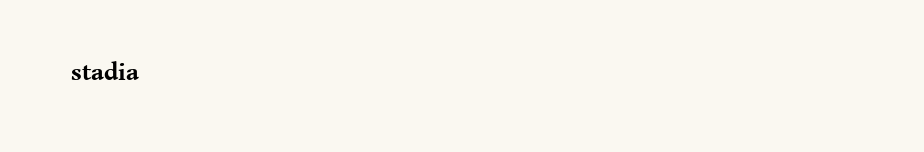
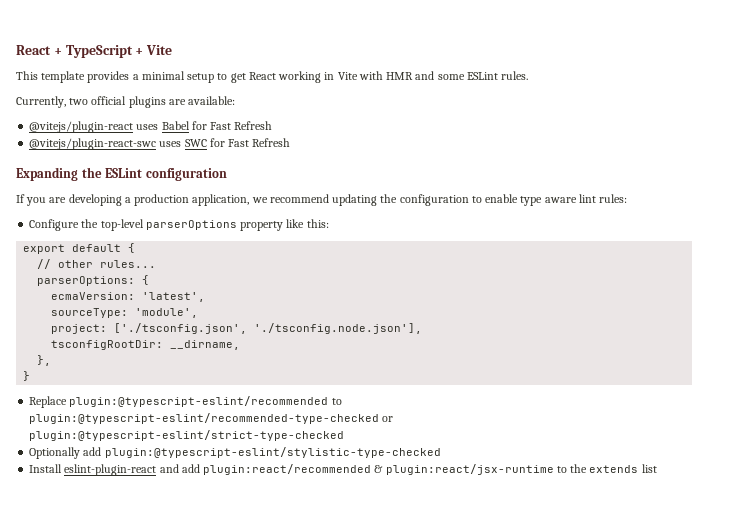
[71,61,139,80] stadia -> [16,45,173,58] [16,71,529,83] [16,96,236,108] [29,121,273,133] [29,138,291,150] [16,167,227,181] [16,194,628,206] [29,219,329,231] [23,243,136,254] [37,259,157,269] [37,275,150,286] [51,292,206,302] [51,308,199,318] [51,323,423,334] [51,340,241,350] [37,355,52,366] [23,371,31,381] [29,396,342,408] [29,413,394,424] [29,430,345,441] [29,447,441,459] [29,464,657,476] React + TypeScript + Vite // This template provides a minimal setup to get React working in Vite with HMR and some ESLint rules. // Currently, two official plugins are available: // @vitejs/plugin-react uses Babel for Fast Refresh // @vitejs/plugin-react-swc uses SWC for Fast Refresh // Expanding the ESLint configuration // If you are developing a production application, we recommend updating the configuration to enable type aware lint rules: // Configure the top-level parserOptions property like this: // export default { // // other rules... // parserOptions: { // ecmaVersion: 'latest', // sourceType: 'module', // project: ['./tsconfig.json', './tsconfig.node.json'], // tsconfigRootDir: __dirname, // }, // } // Replace plugin:@typescript-eslint/recommended to plugin:@typescript-eslint/recommended-type-checked or plugin:@typescript-eslint/strict-type-checked // Optionally add plugin:@typescript-eslint/stylistic-type-checked // Install eslint-plugin-react and add plugin:react/recommended & plugin:react/jsx-runtime to the extends list

